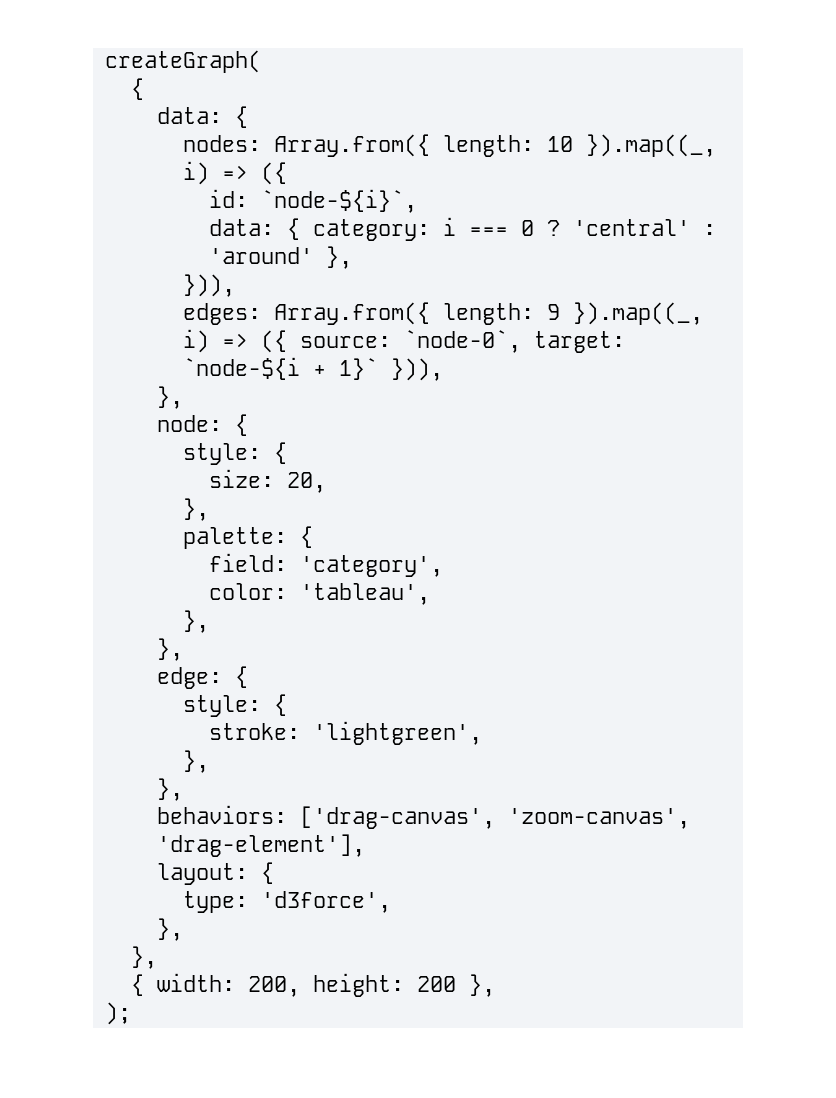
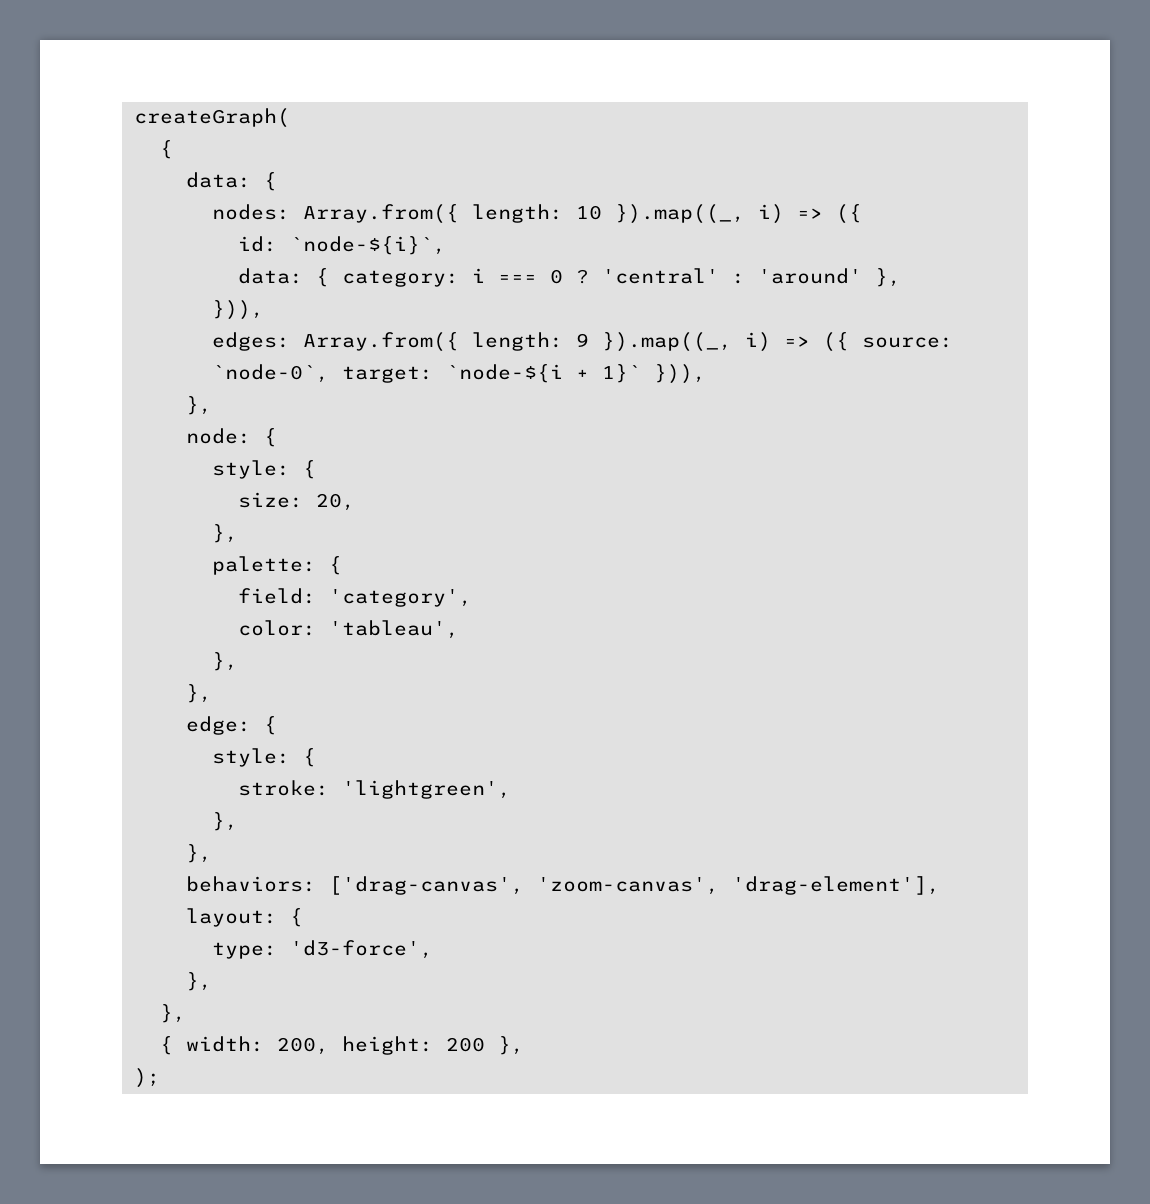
[261,891,392,913] 'd3force', -> [290,940,433,959] 'd3-force',

